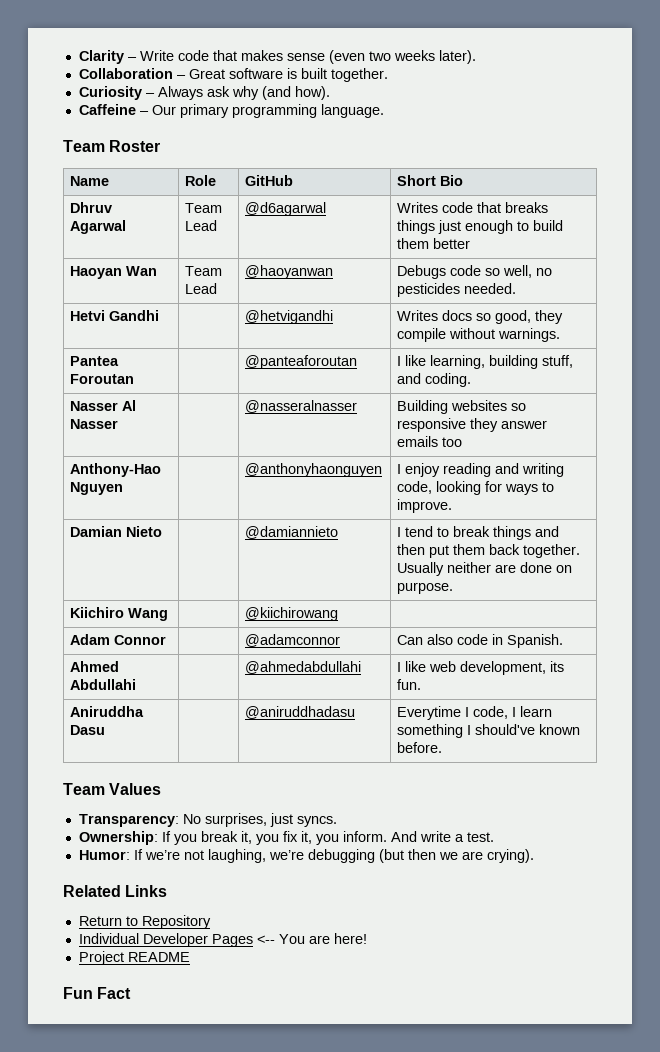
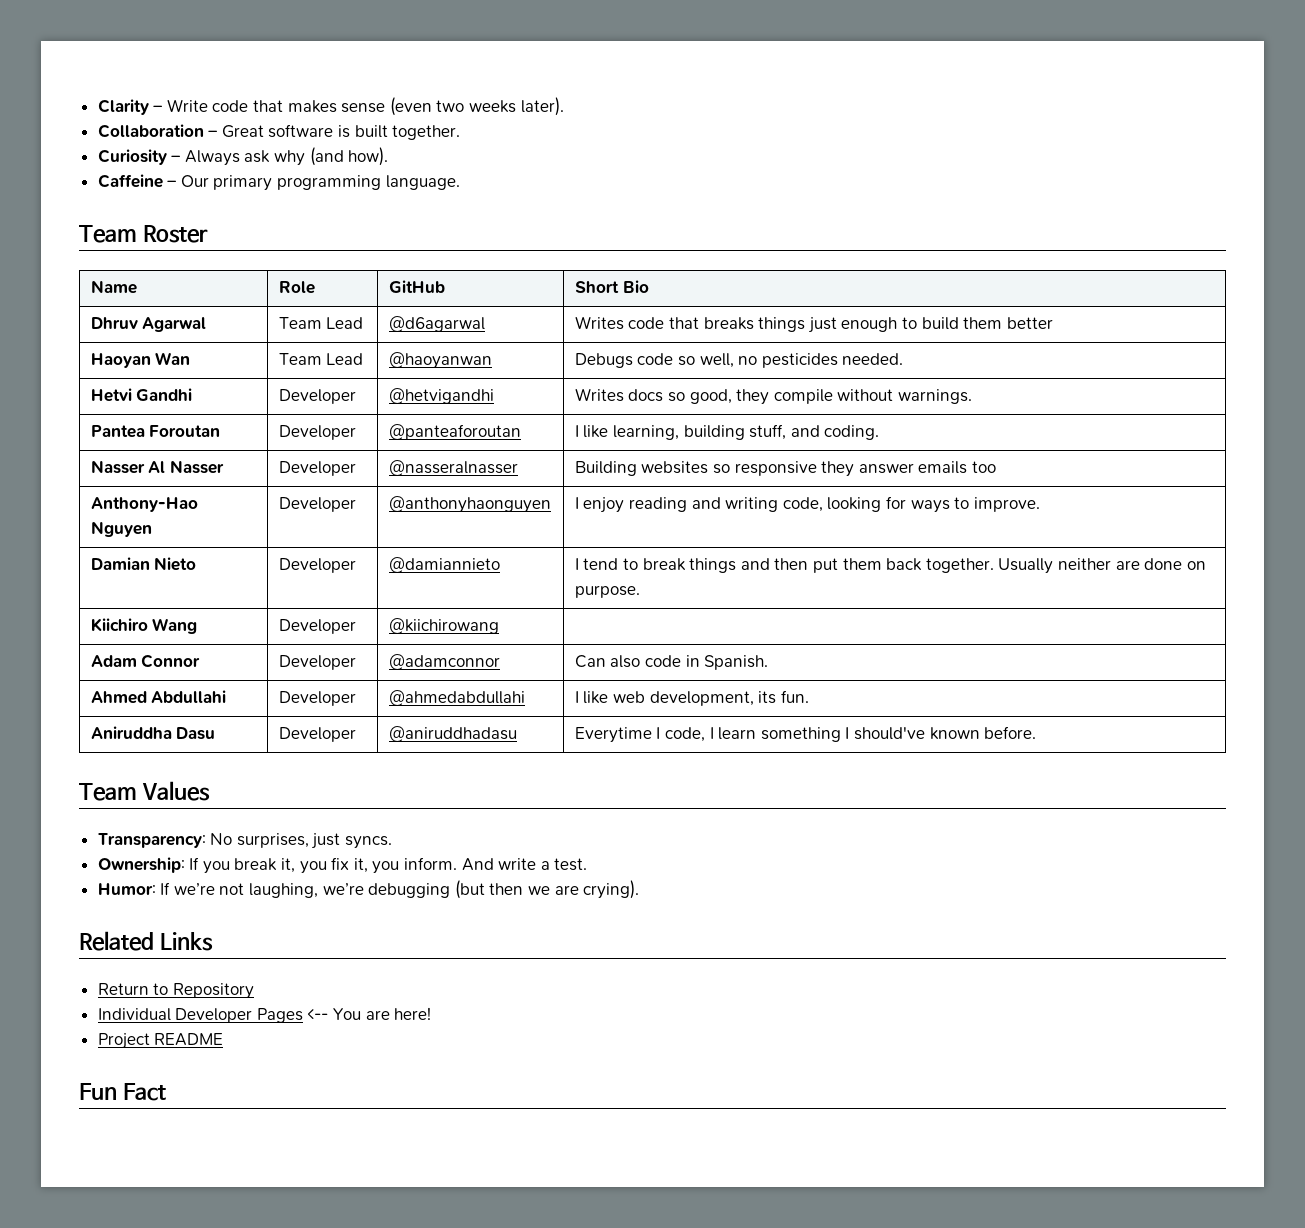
(160, 315) none -> [278,389,356,404] Developer
(135, 379) none -> [278,425,356,440] Developer
(119, 424) none -> [278,461,356,476] Developer
(124, 488) none -> [278,497,356,512] Developer
(163, 531) none -> [278,558,356,573] Developer
(169, 614) none -> [278,619,356,634] Developer
(167, 640) none -> [278,655,356,670] Developer
(137, 684) none -> [278,691,356,706] Developer
(106, 730) none -> [278,727,356,742] Developer

